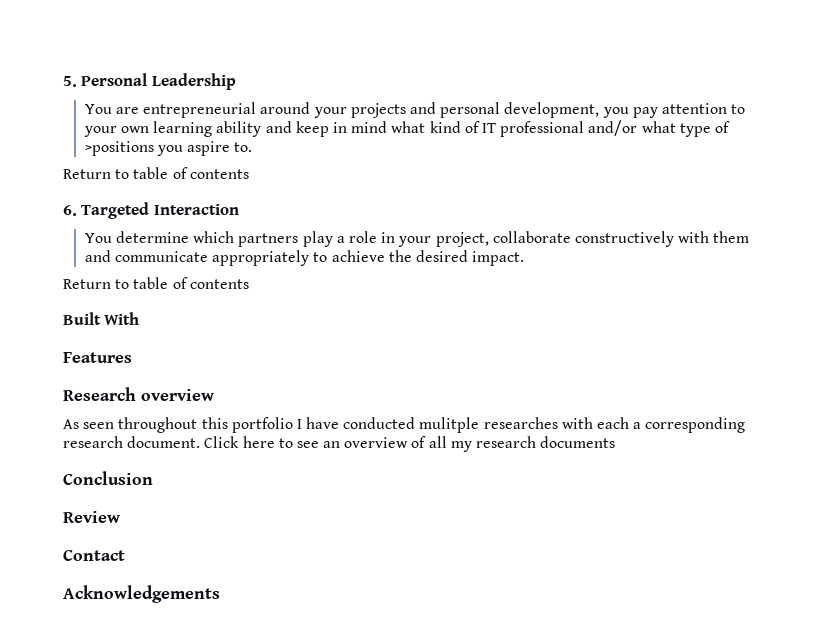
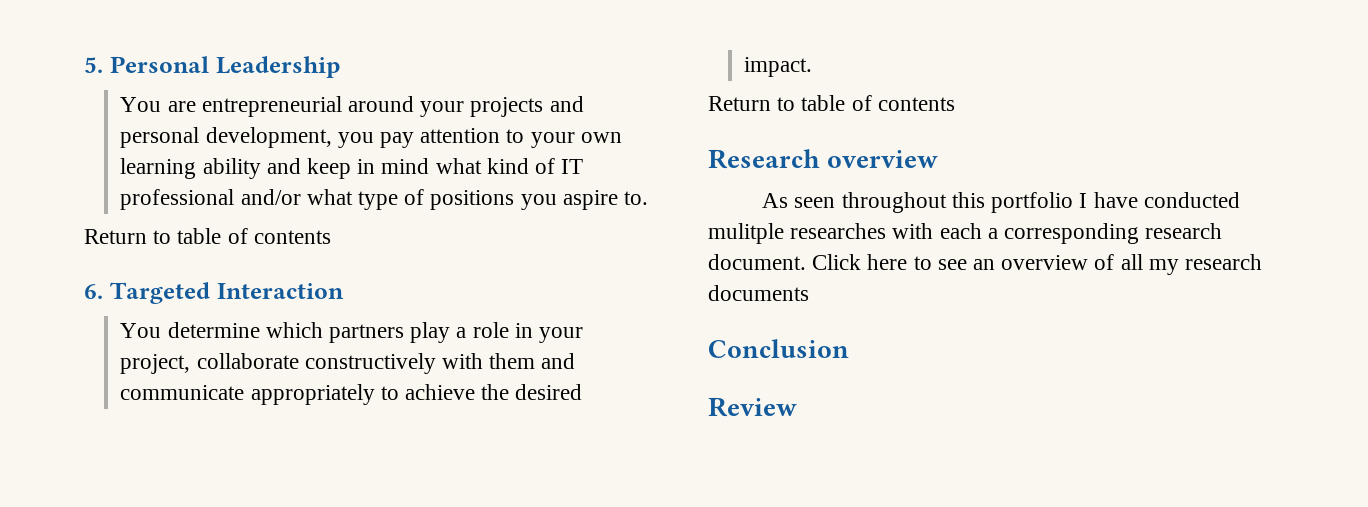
[84,141,154,156] >positions -> [430,190,515,210] positions
[63,312,140,325] [63,352,132,363] // Built With // Features -> (955, 104) none
[63,550,125,561] [63,585,220,603] // Contact // Acknowledgements -> (797, 407) none

